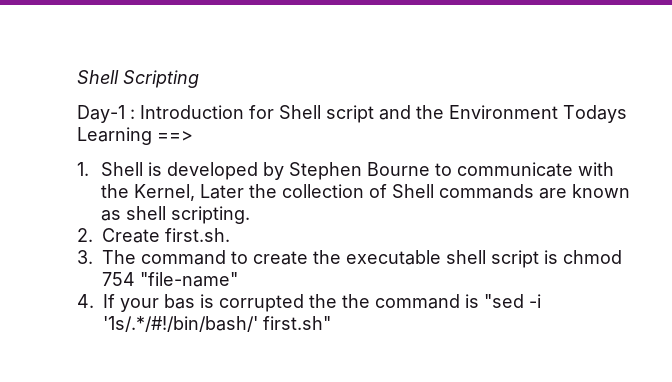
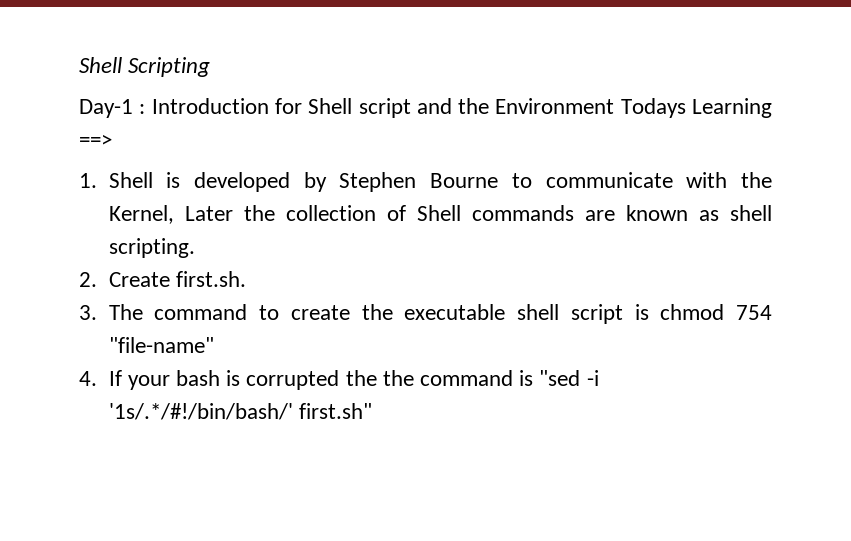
[164,294,195,309] bas -> [175,370,220,386] bash

